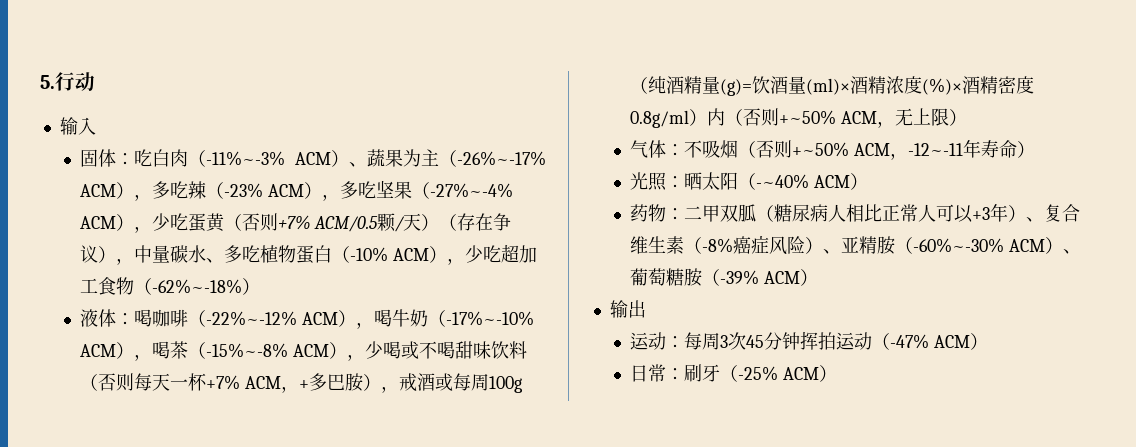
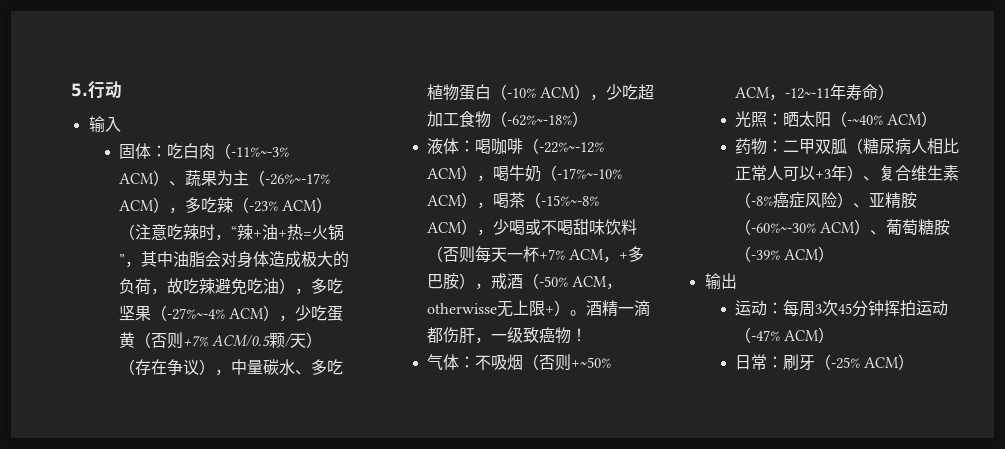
(322, 190) none -> [119,224,345,241] [119,251,350,268] [119,278,296,295] （注意吃辣时，“辣+油+热=火锅”，其中油脂会对身体造成极大的负荷，故吃辣避免吃油）
[434,373,523,393] [629,76,1034,96] [629,108,967,128] 或每周100g（纯酒精量(g)=饮酒量(ml)×酒精浓度(%)×酒精密度0.8g/ml）内（否则+~50% ACM，无上限） -> [523,273,623,290] [427,300,651,317] [427,327,588,344] （-50% ACM，otherwisse无上限+）。酒精一滴都伤肝，一级致癌物！

